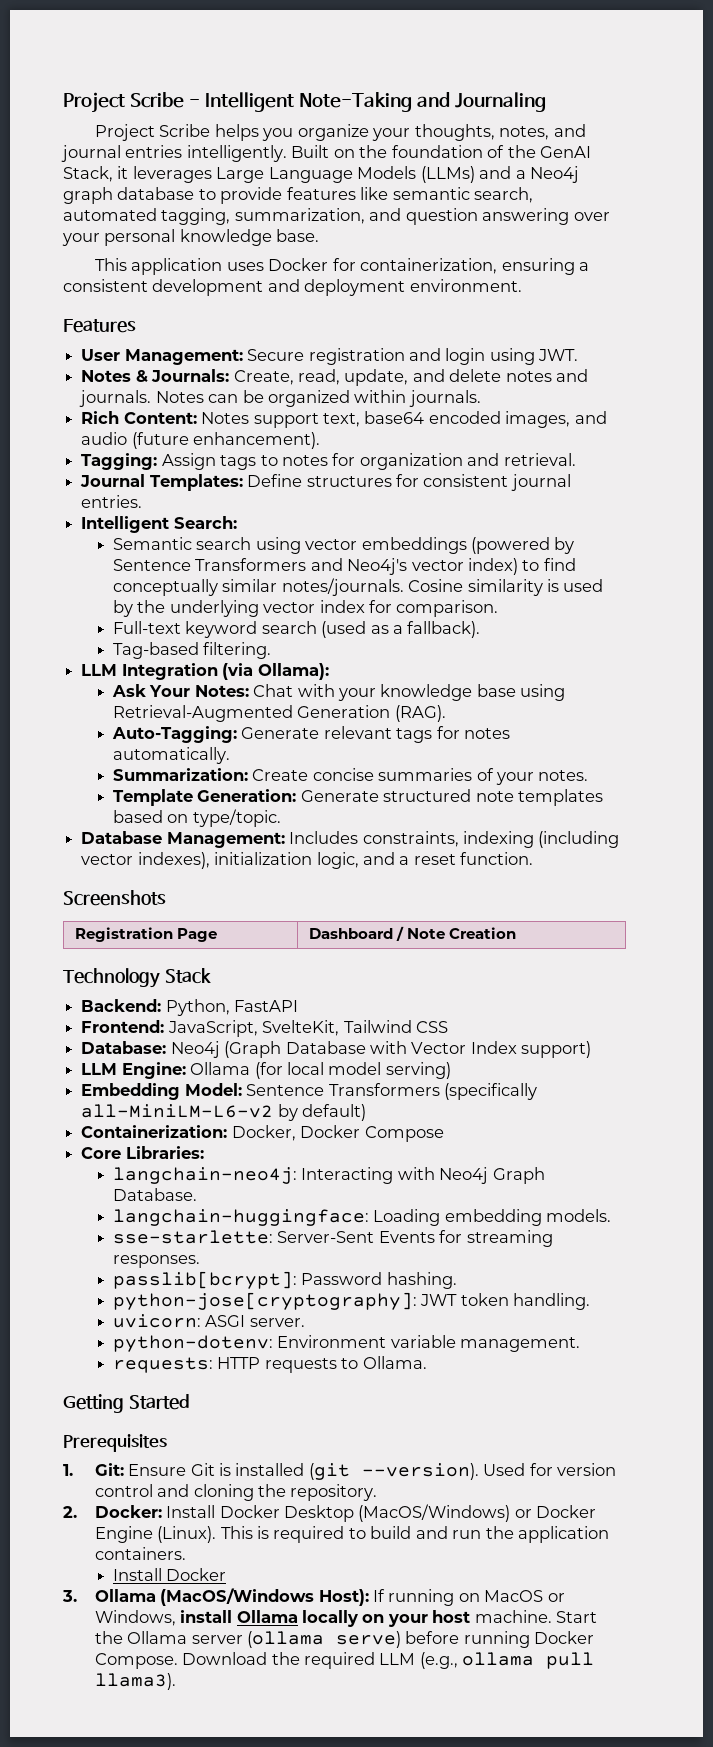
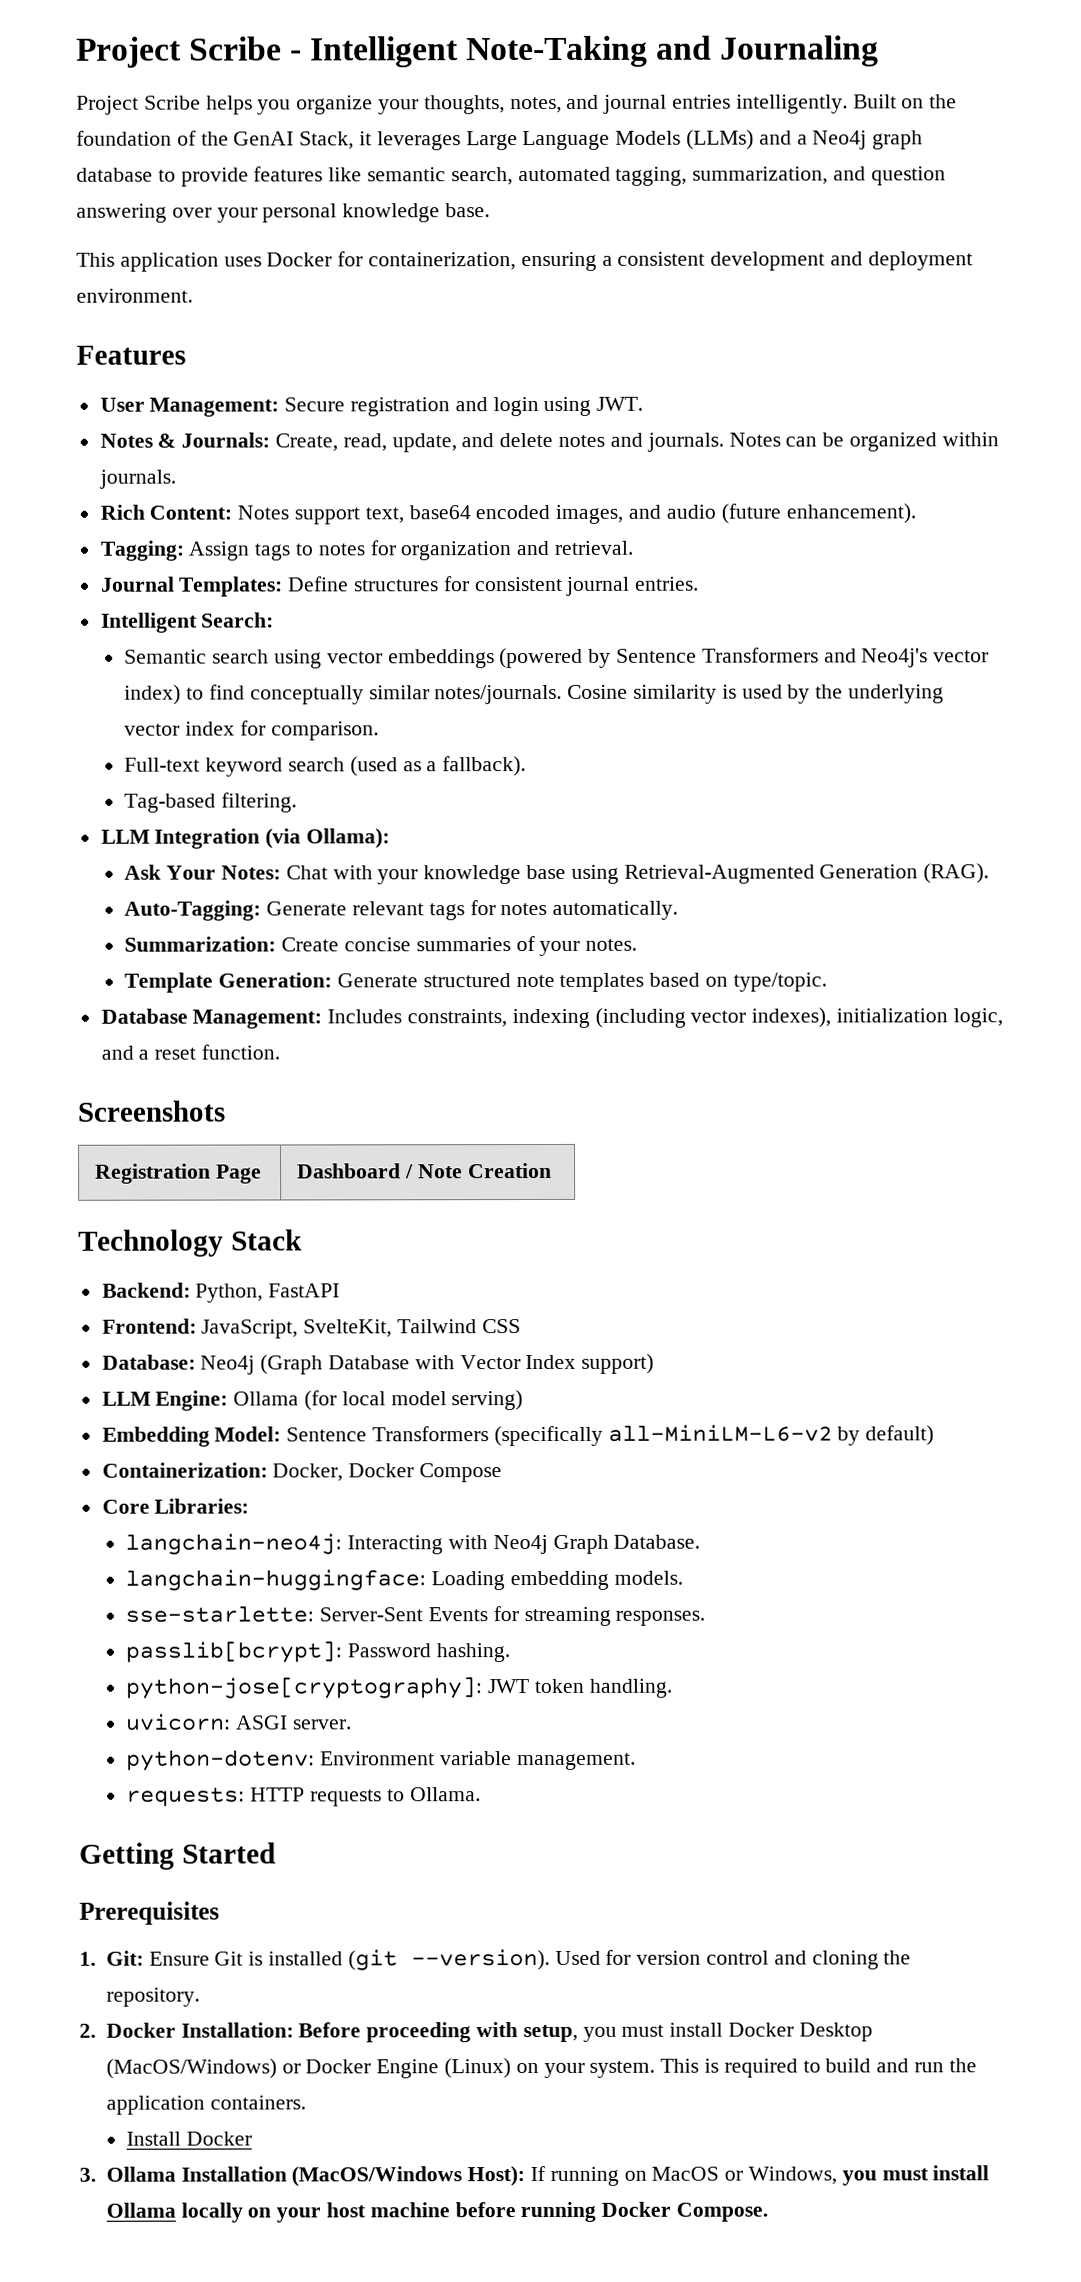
[94,1505,216,1518] Docker: Install -> [105,2022,724,2043] Docker Installation: Before proceeding with setup, you must install
[157,1526,217,1543] (Linux). -> [443,2058,656,2079] (Linux) on your system.
(156, 1595) none -> [180,2166,287,2182] Installation
(176, 1618) none -> [841,2168,929,2186] you must
[474,1610,598,1623] [94,1631,595,1648] [94,1652,595,1669] [94,1673,176,1690] machine. Start the Ollama server (ollama serve) before running Docker Compose. Download the required LLM (e.g., ollama pull llama3). -> [369,2201,768,2223] machine before running Docker Compose.

